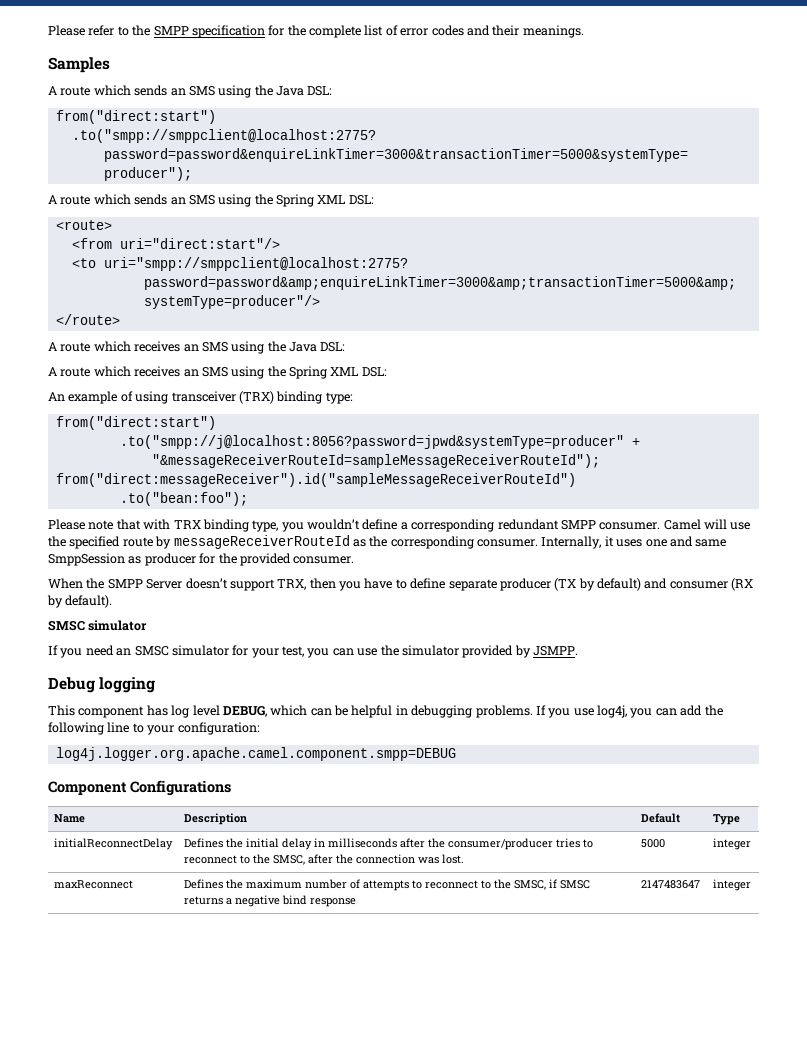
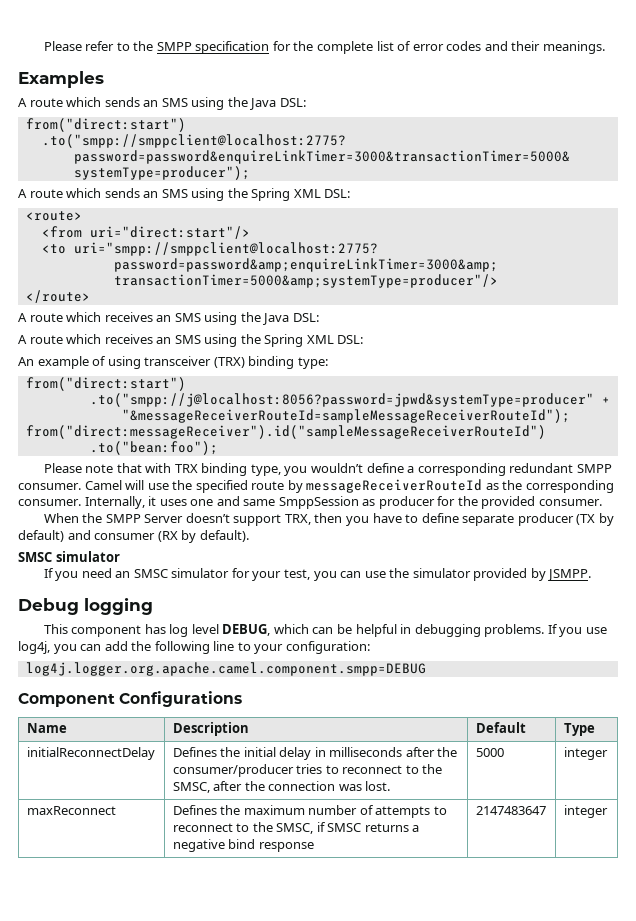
[48,57,110,73] Samples -> [18,71,104,88] Examples

